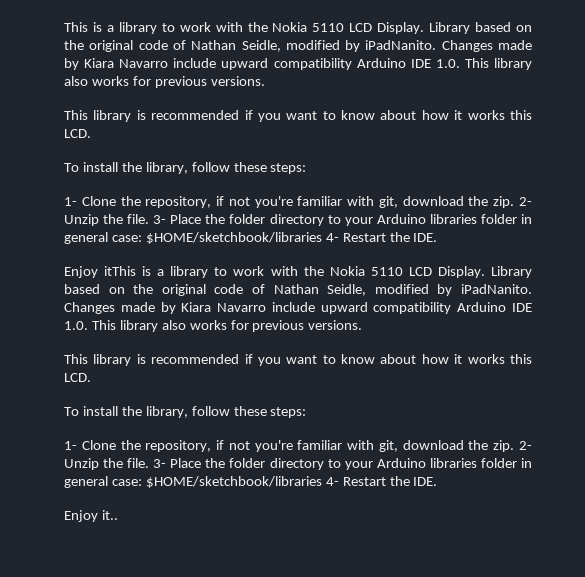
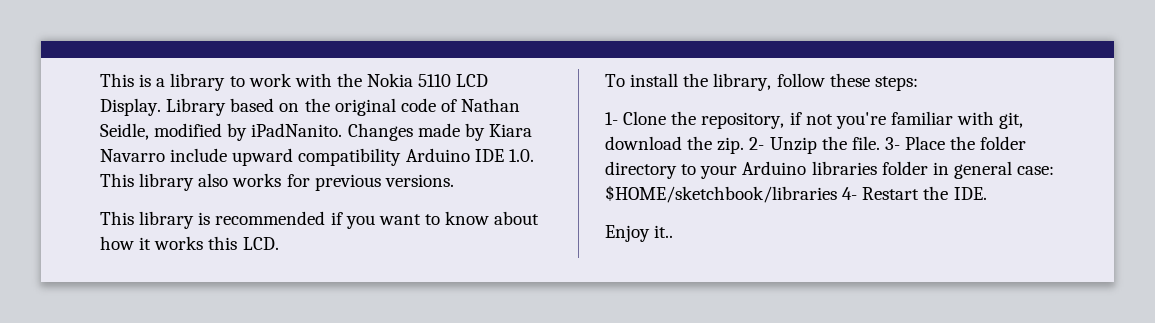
[64,266,532,278] [64,284,532,296] [64,302,532,314] [64,320,363,332] [64,354,532,366] [64,373,91,382] [64,406,307,418] [64,440,532,452] [64,458,533,470] [64,476,438,488] // Enjoy itThis is a library to work with the Nokia 5110 LCD Display. Library based on the original code of Nathan Seidle, modified by iPadNanito. Changes made by Kiara Navarro include upward compatibility Arduino IDE 1.0. This library also works for previous versions. // This library is recommended if you want to know about how it works this LCD. // To install the library, follow these steps: // 1- Clone the repository, if not you're familiar with git, download the zip. 2- Unzip the file. 3- Place the folder directory to your Arduino libraries folder in general case: $HOME/sketchbook/libraries 4- Restart the IDE. -> (987, 193) none

